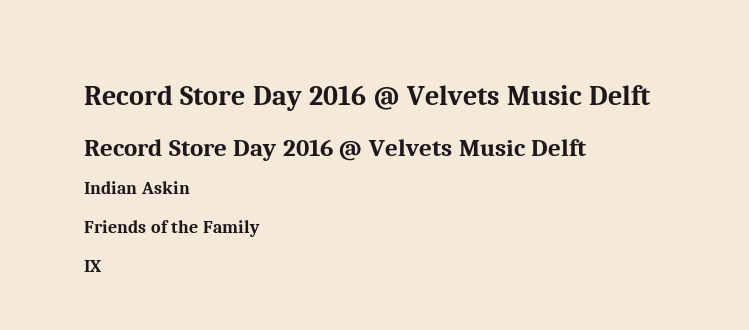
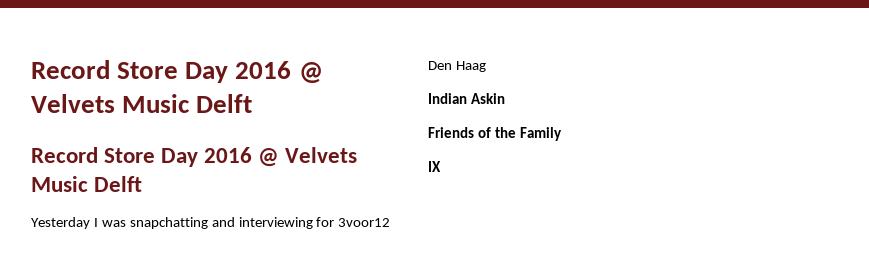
(588, 147) none -> [31,217,391,229] [428,61,486,72] // Yesterday I was snapchatting and interviewing for 3voor12 Den Haag

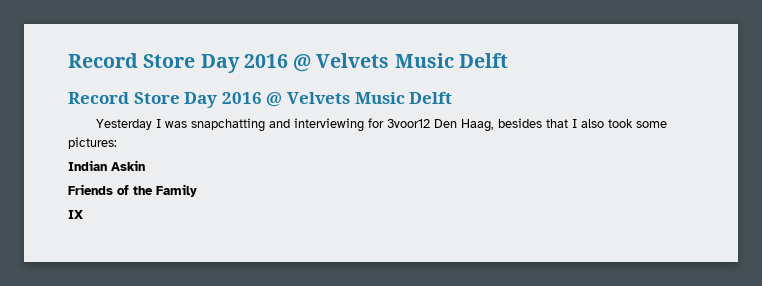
[455,61,486,72] Haag -> [460,118,667,132] [68,137,117,149] Haag, besides that I also took some pictures:

